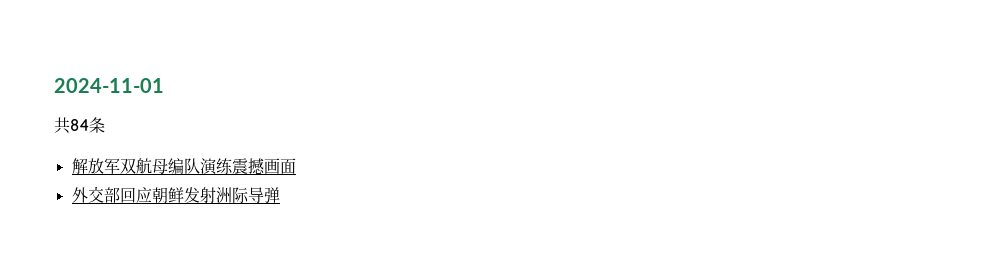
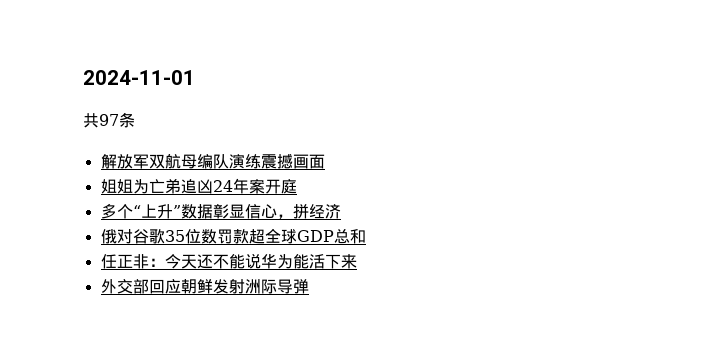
[70,119,89,131] 84 -> [99,114,119,126] 97
(296, 166) none -> [100,178,297,194] [100,203,341,219] [100,228,366,244] [100,253,357,269] // 姐姐为亡弟追凶24年案开庭 // 多个“上升”数据彰显信心，拼经济 // 俄对谷歌35位数罚款超全球GDP总和 // 任正非：今天还不能说华为能活下来

